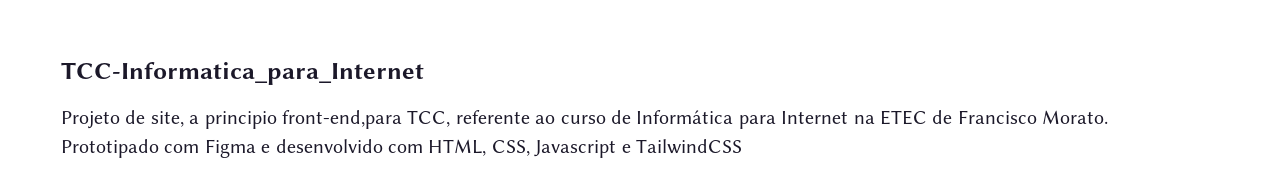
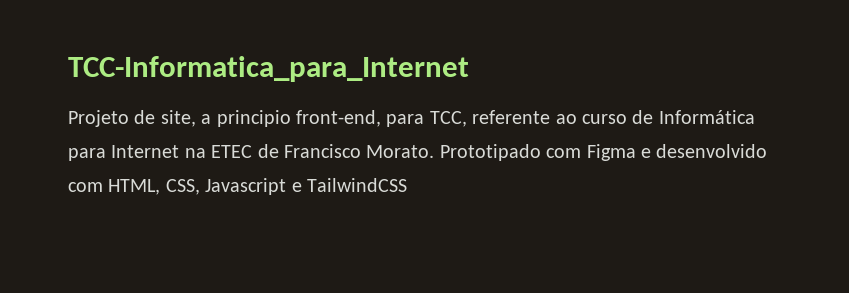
[282,110,402,129] front-end,para -> [296,110,425,127] front-end, para

